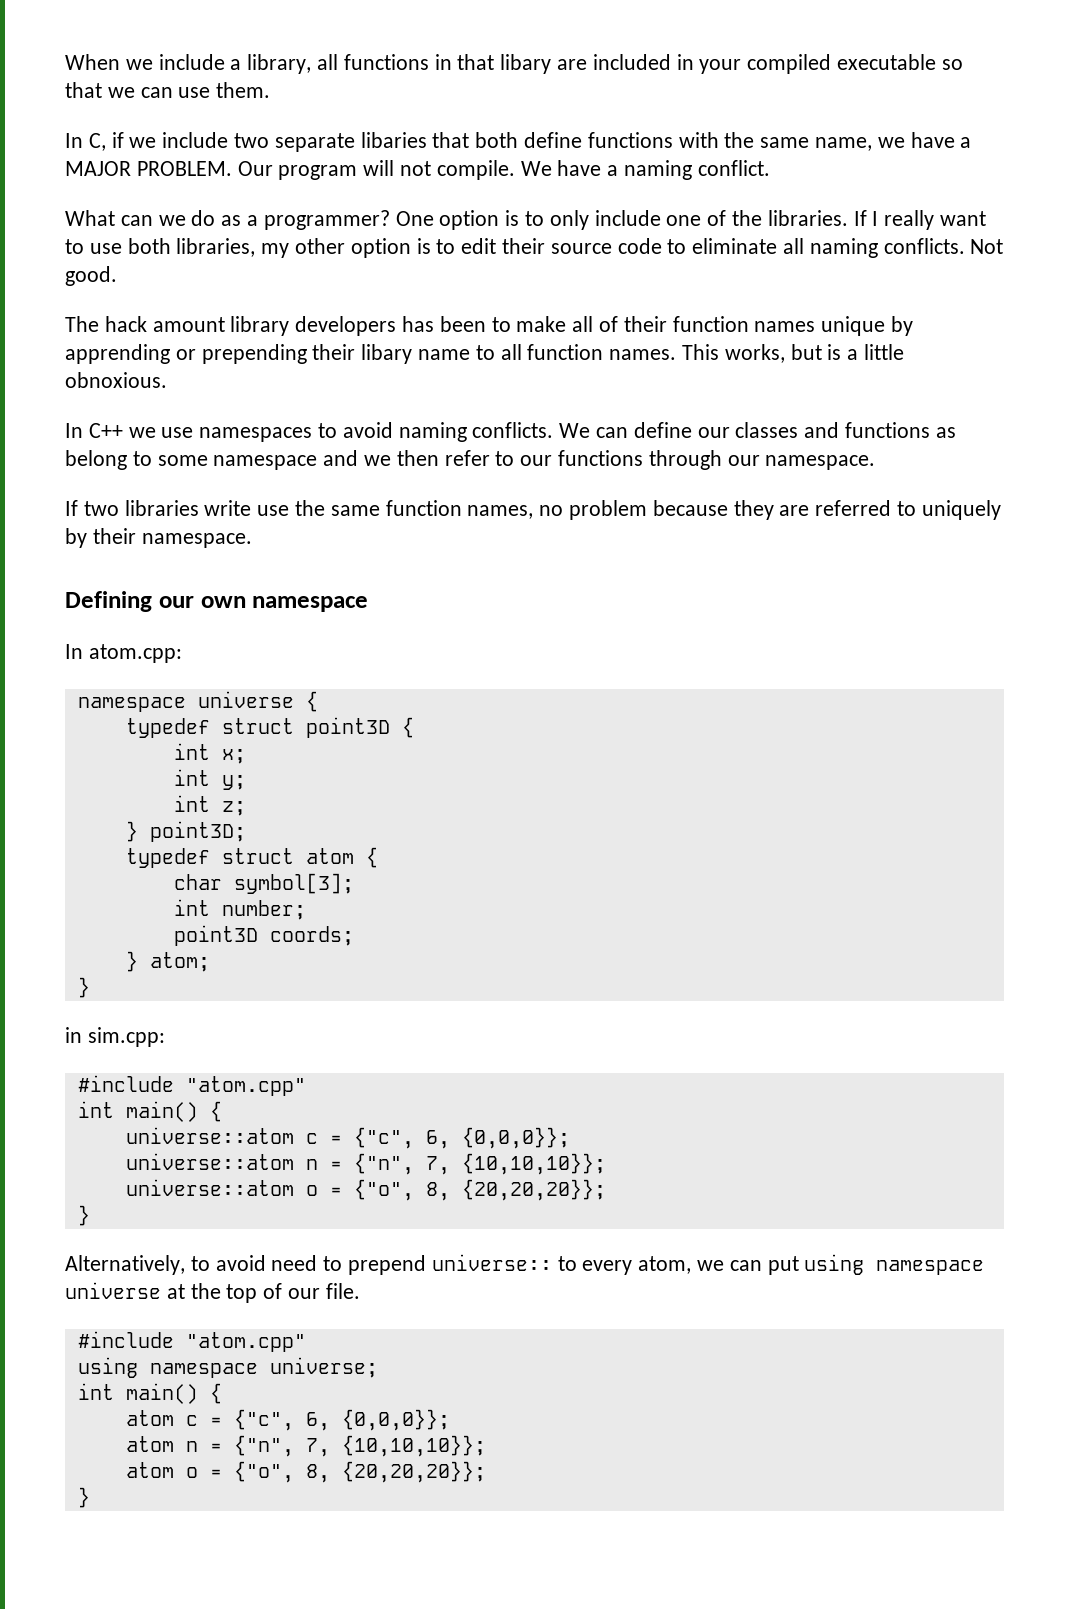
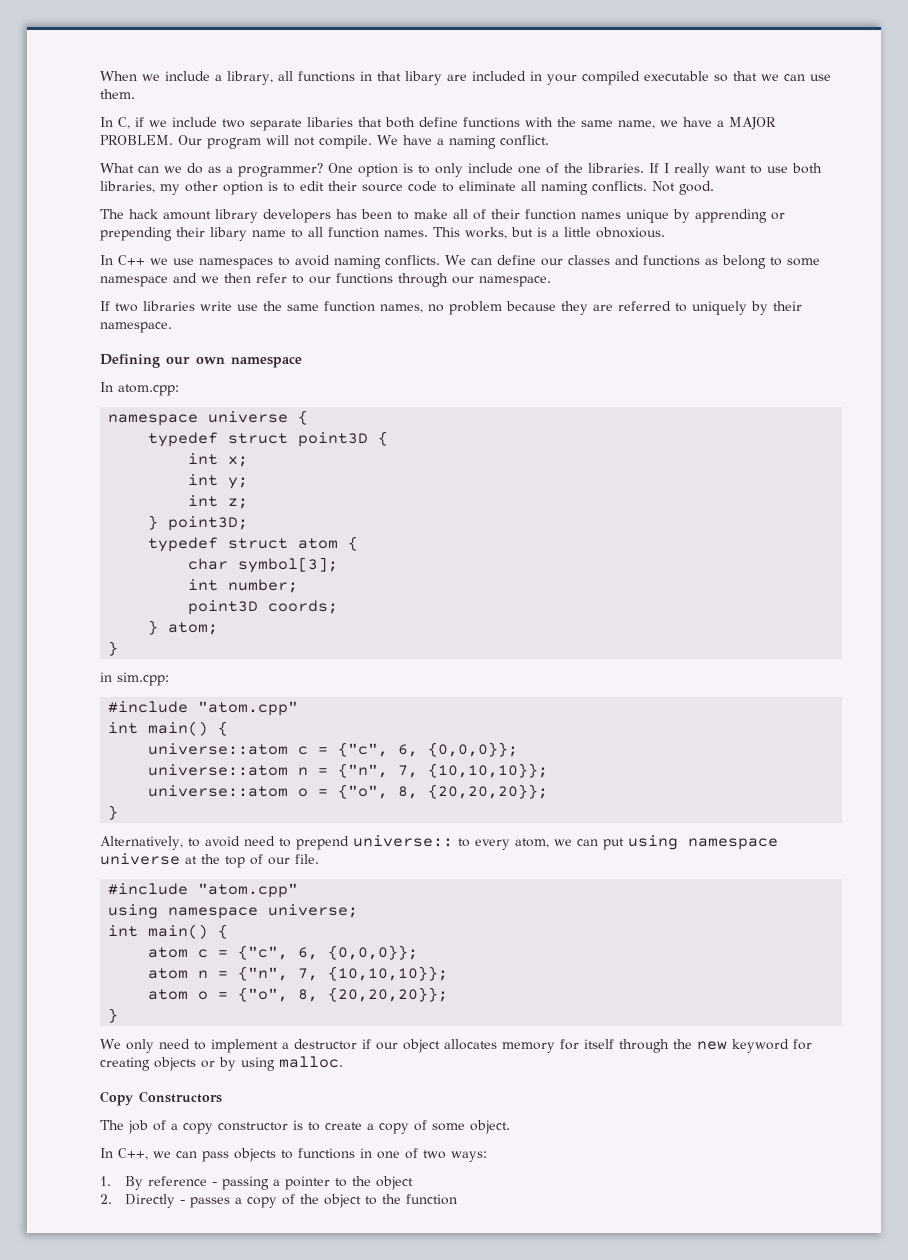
(90, 1497) none -> [100,1039,812,1053] [100,1056,343,1071] [100,1091,222,1106] [100,1120,510,1134] [100,1148,487,1162] [100,1176,413,1190] [100,1194,457,1208] // We only need to implement a destructor if our object allocates memory for itself through the new keyword for creating objects or by using malloc. // Copy Constructors // The job of a copy constructor is to create a copy of some object. // In C++, we can pass objects to functions in one of two ways: // 1. By reference - passing a pointer to the object // 2. Directly - passes a copy of the object to the function

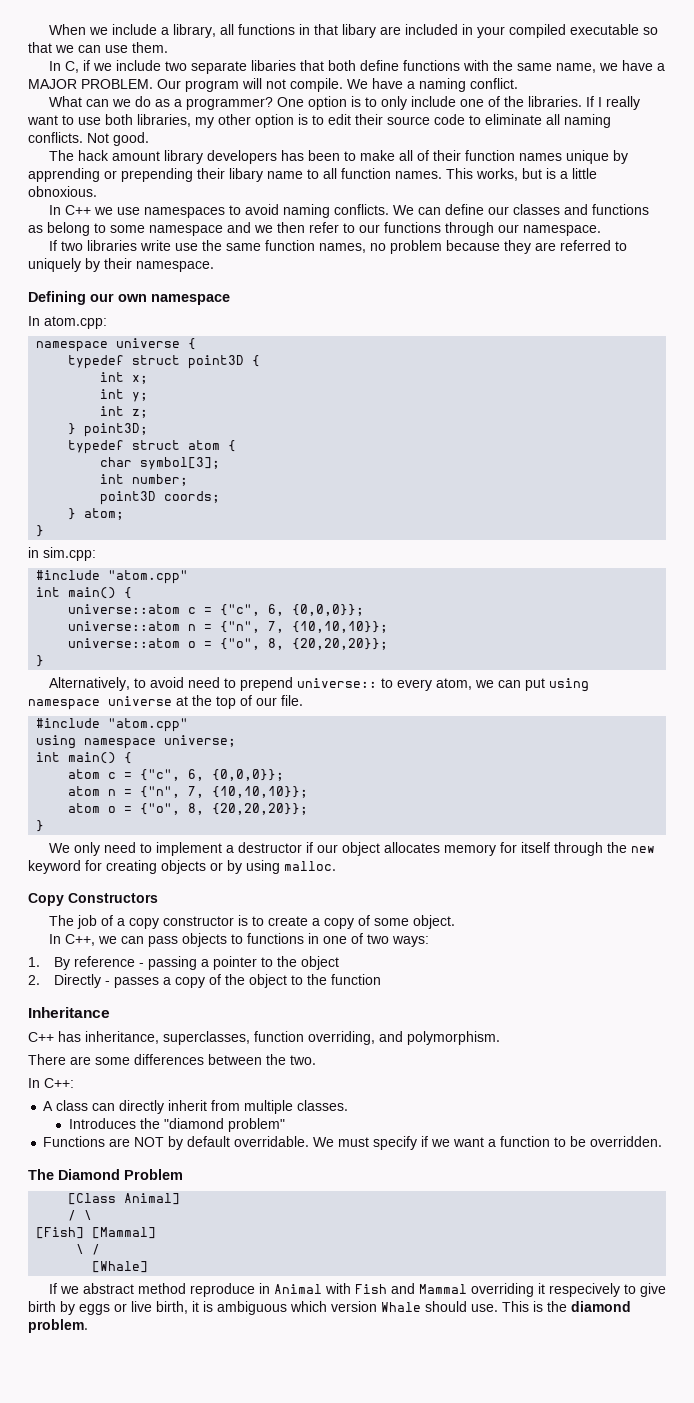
(457, 1199) none -> [28,1007,110,1018] [28,1031,500,1045] [28,1054,316,1065] [28,1078,74,1088] [43,1100,349,1114] [69,1118,286,1132] [43,1136,663,1150] [28,1169,183,1180] [68,1193,181,1205] [68,1210,93,1221] [36,1227,157,1239] [76,1244,101,1255] [92,1261,149,1273] [48,1283,666,1297] [28,1301,631,1315] [28,1319,88,1333] // Inheritance // C++ has inheritance, superclasses, function overriding, and polymorphism. // There are some differences between the two. // In C++: // A class can directly inherit from multiple classes. // Introduces the "diamond problem" // Functions are NOT by default overridable. We must specify if we want a function to be overridden. // The Diamond Problem // [Class Animal] // / \ // [Fish] [Mammal] // \ / // [Whale] // If we abstract method reproduce in Animal with Fish and Mammal overriding it respecively to give birth by eggs or live birth, it is ambiguous which version Whale should use. This is the diamond problem.

